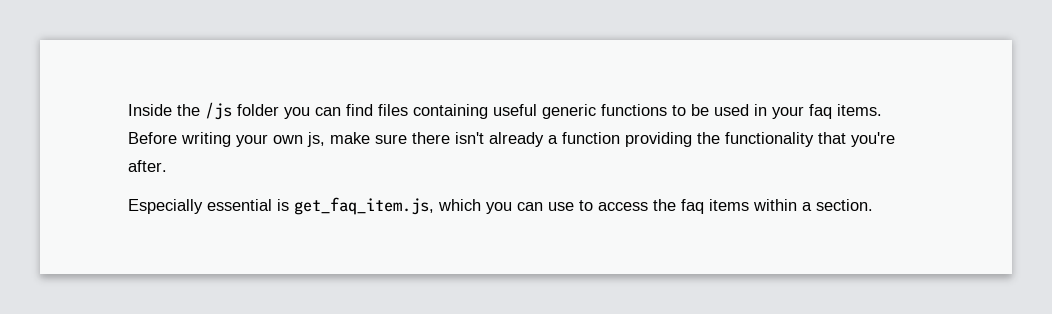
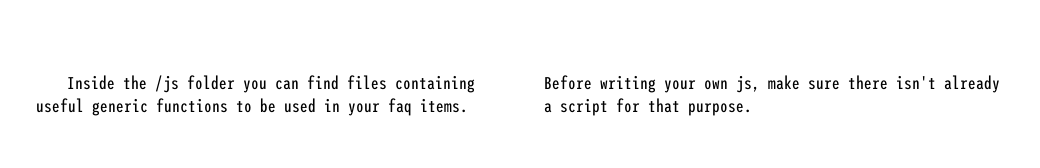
[562,132,895,147] [128,160,167,172] [128,197,873,215] function providing the functionality that you're after. // Especially essential is get_faq_item.js, which you can use to access the faq items within a section. -> [560,98,752,116] script for that purpose.

